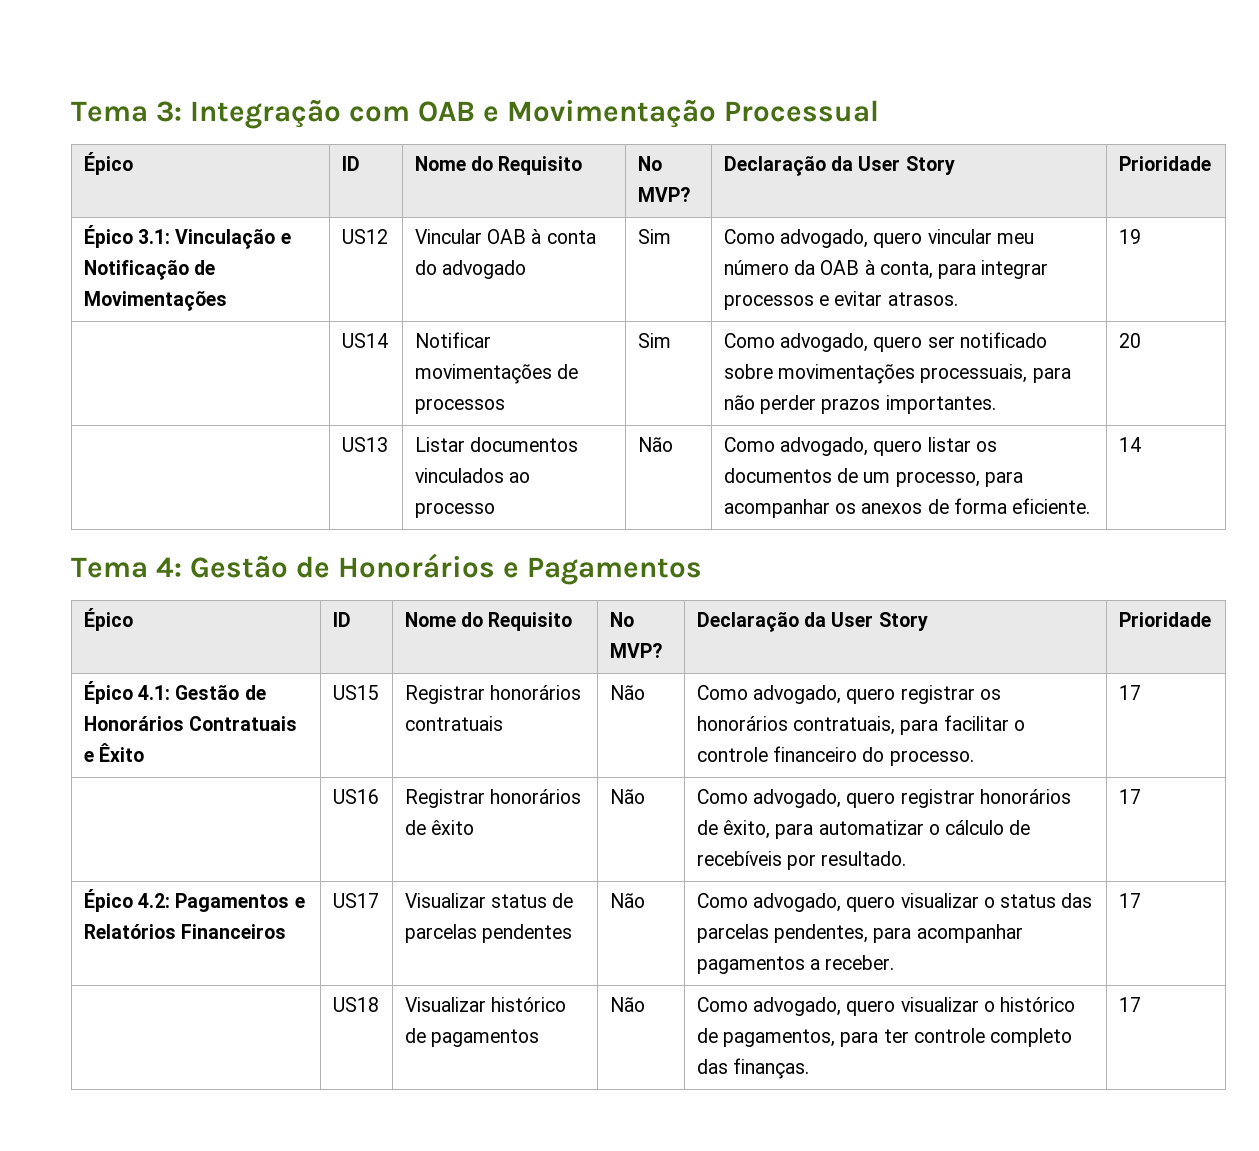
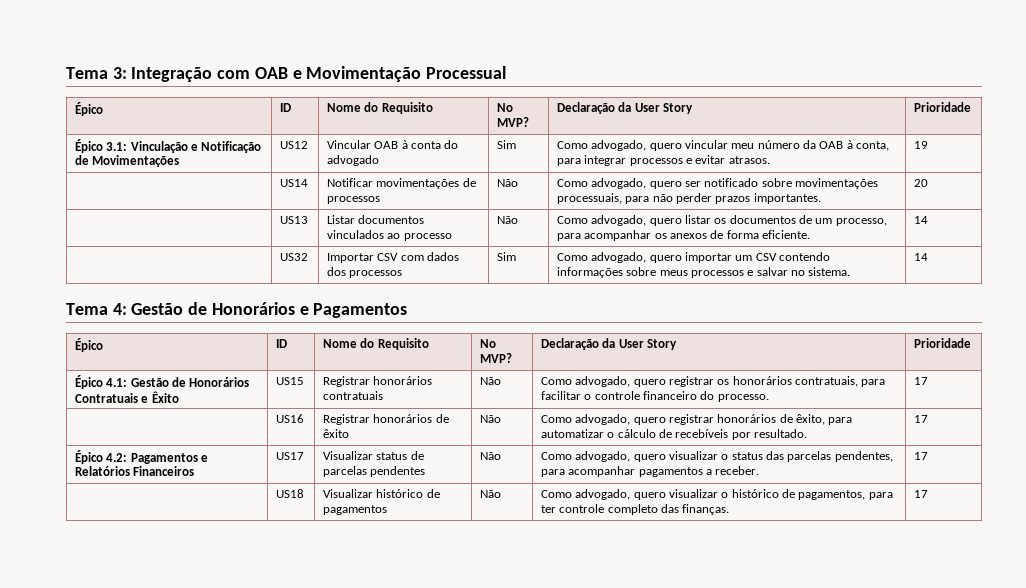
[637,333,671,348] Sim -> [496,179,518,187] Não
(1141, 444) none -> [279,253,308,261] [326,252,459,263] [326,267,403,278] [496,252,516,261] [556,252,831,263] [556,267,851,278] [913,253,928,261] // | US32 | Importar CSV com dados dos processos | Sim | Como advogado, quero importar um CSV contendo informações sobre meus processos e salvar no sistema. | 14

